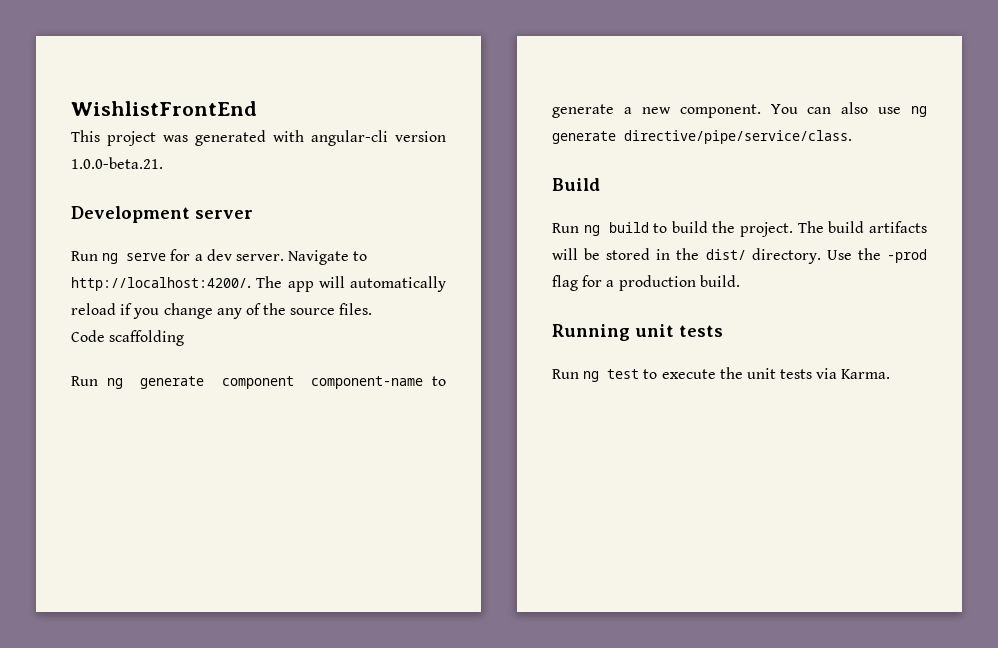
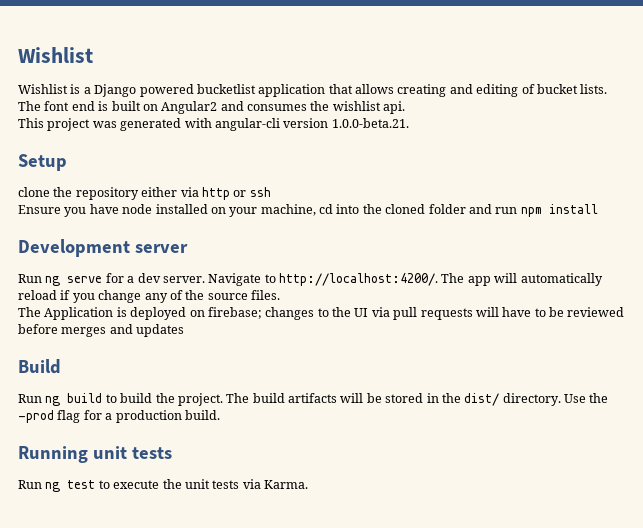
[71,101,257,116] WishlistFrontEnd -> [18,47,93,63] [18,84,608,97] [18,101,406,114] Wishlist // Wishlist is a Django powered bucketlist application that allows creating and editing of bucket lists. The font end is built on Angular2 and consumes the wishlist api.
(163, 163) none -> [18,154,67,171] [18,187,271,200] [18,204,598,217] // Setup // clone the repository either via http or ssh // Ensure you have node installed on your machine, cd into the cloned folder and run npm install
[71,330,185,346] [71,376,447,389] [552,102,927,118] [552,130,852,144] Code scaffolding // Run ng generate component component-name to generate a new component. You can also use ng generate directive/pipe/service/class. -> [18,307,625,320] [18,324,185,337] The Application is deployed on firebase; changes to the UI via pull requests will have to be reviewed before merges and updates

